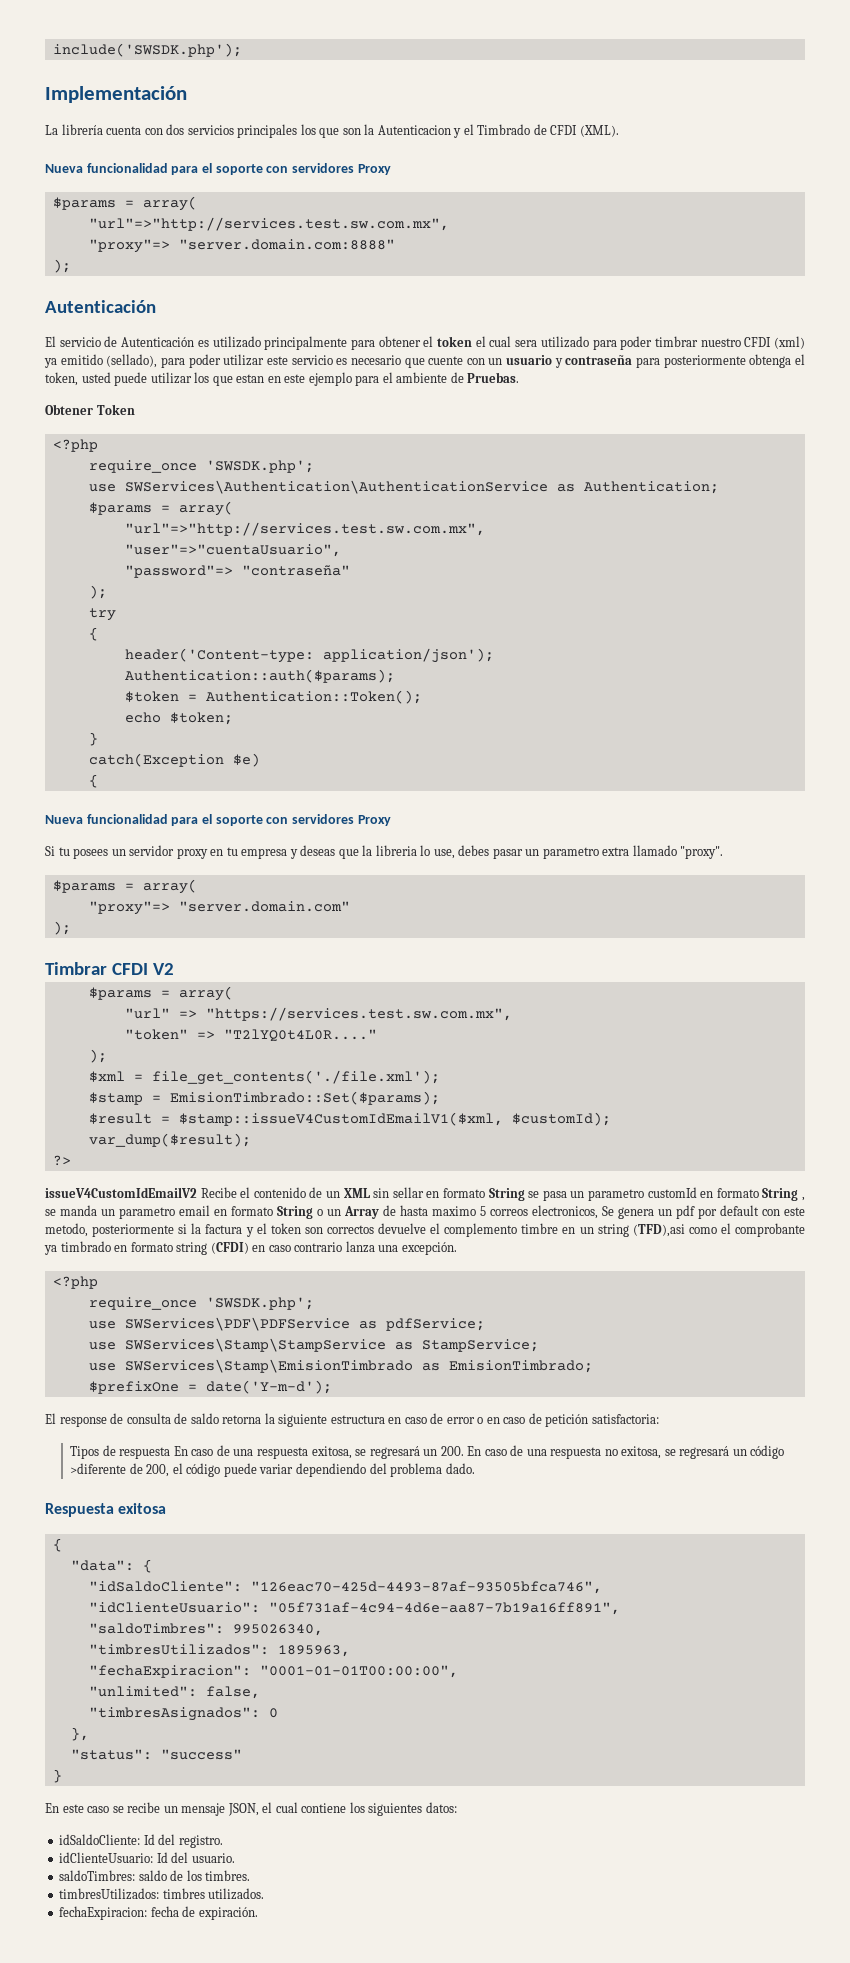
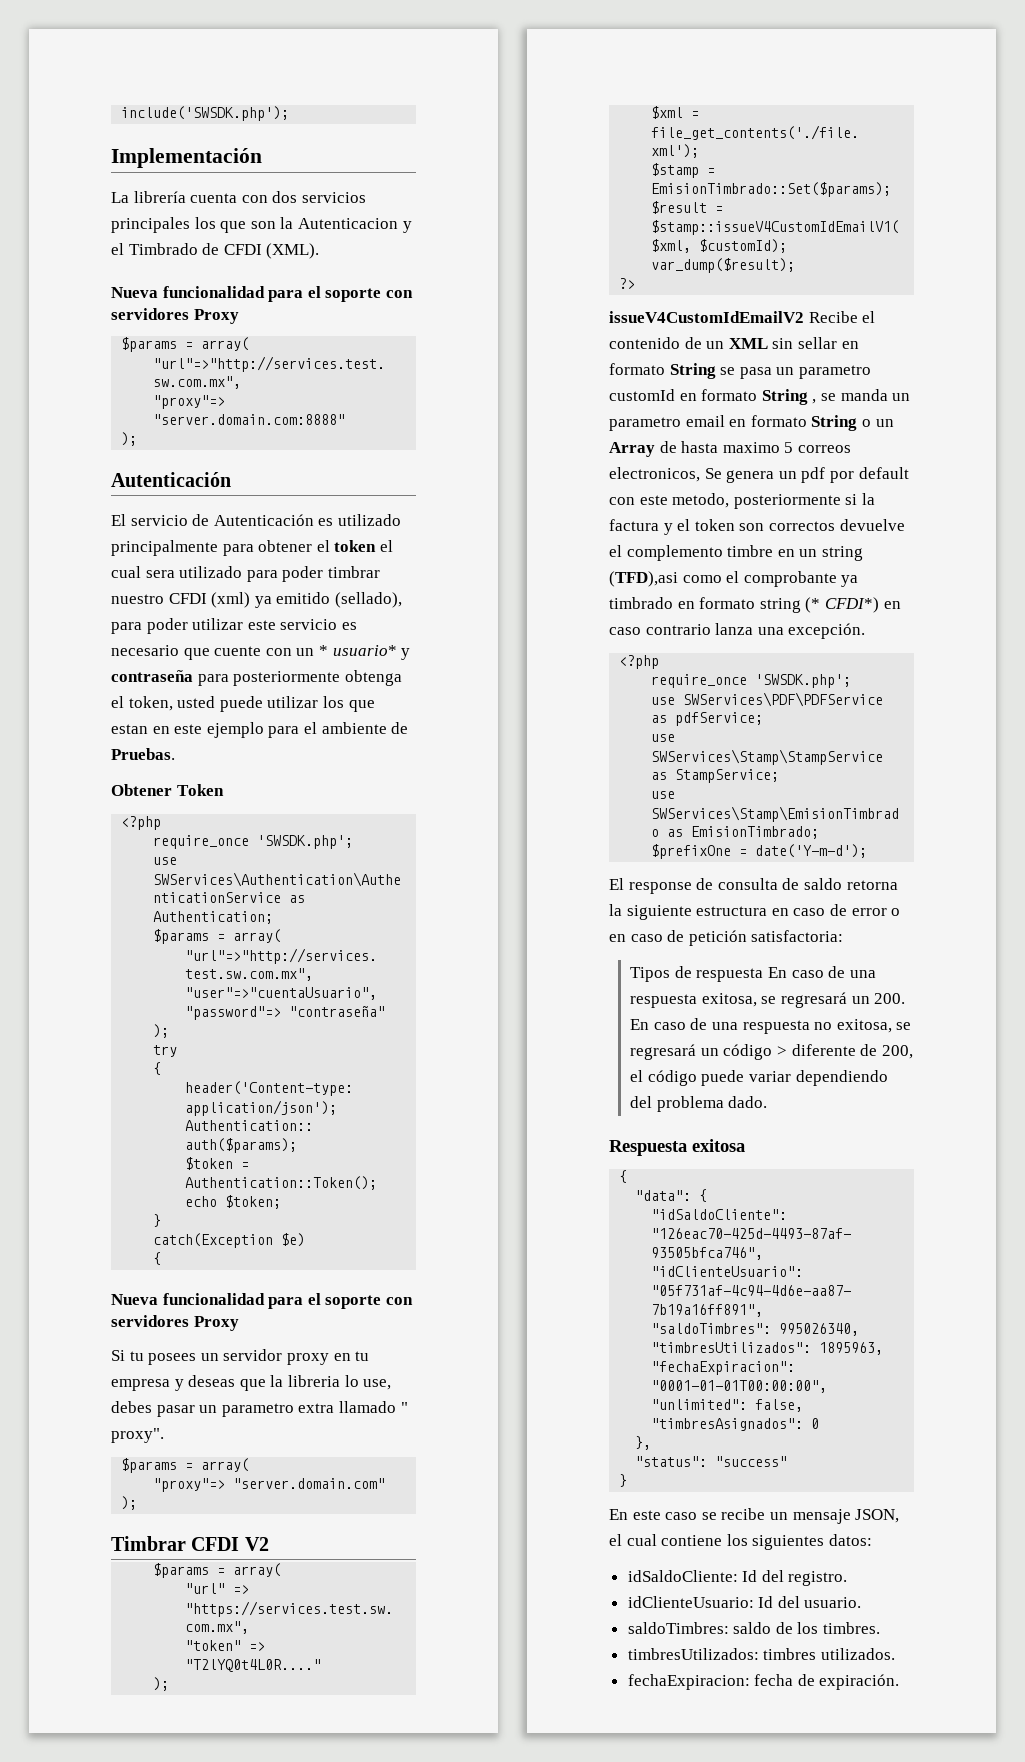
[506,355,553,365] usuario -> [318,645,397,656] * usuario*
[680,846,724,859] "proxy". -> [400,1402,408,1413] [111,1428,164,1443] " proxy".
[210,1242,249,1254] (CFDI) -> [805,597,879,613] (* CFDI*)
[70,1463,127,1474] >diferente -> [776,1044,856,1056] > diferente

